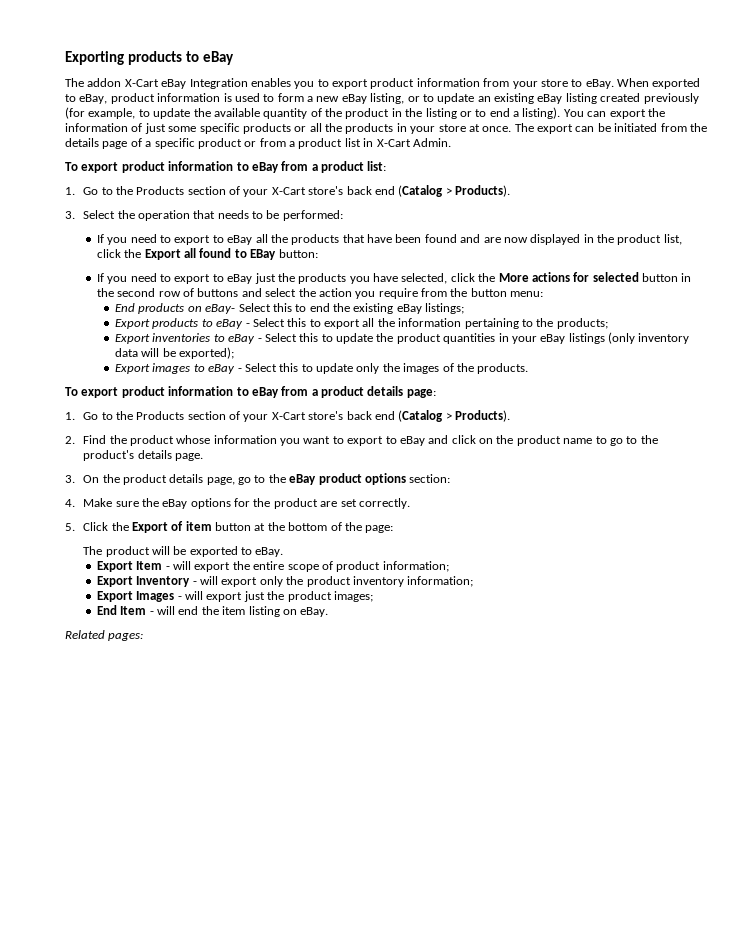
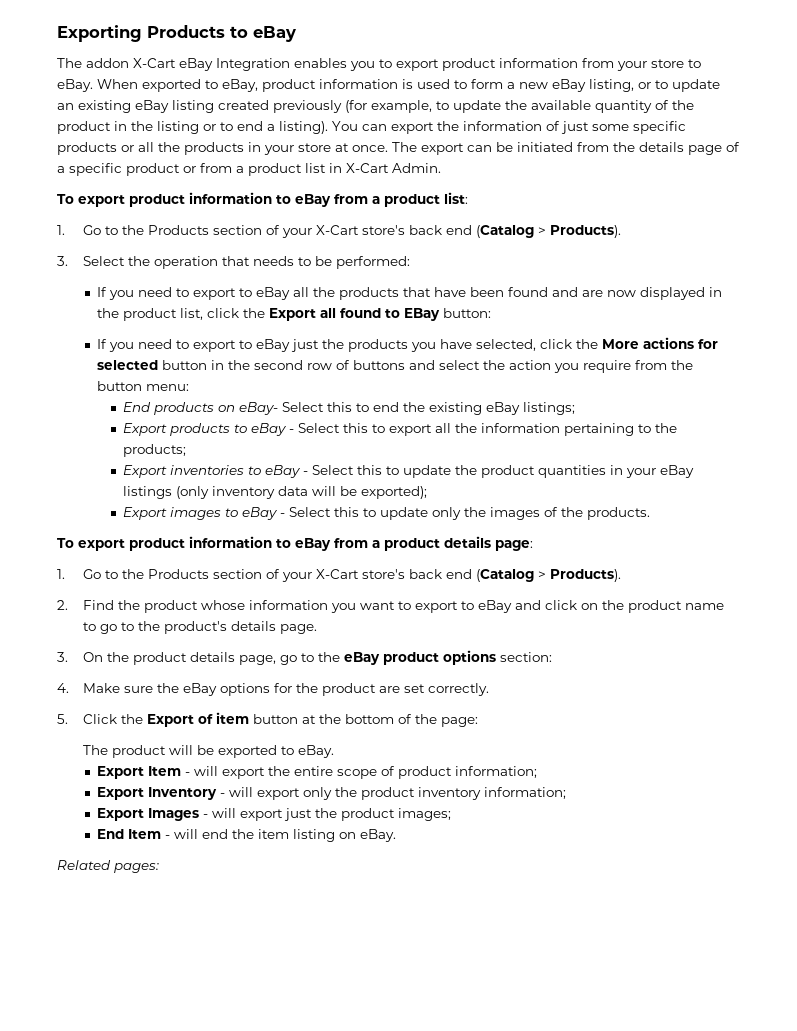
[128,51,183,65] products -> [147,25,225,38] Products

